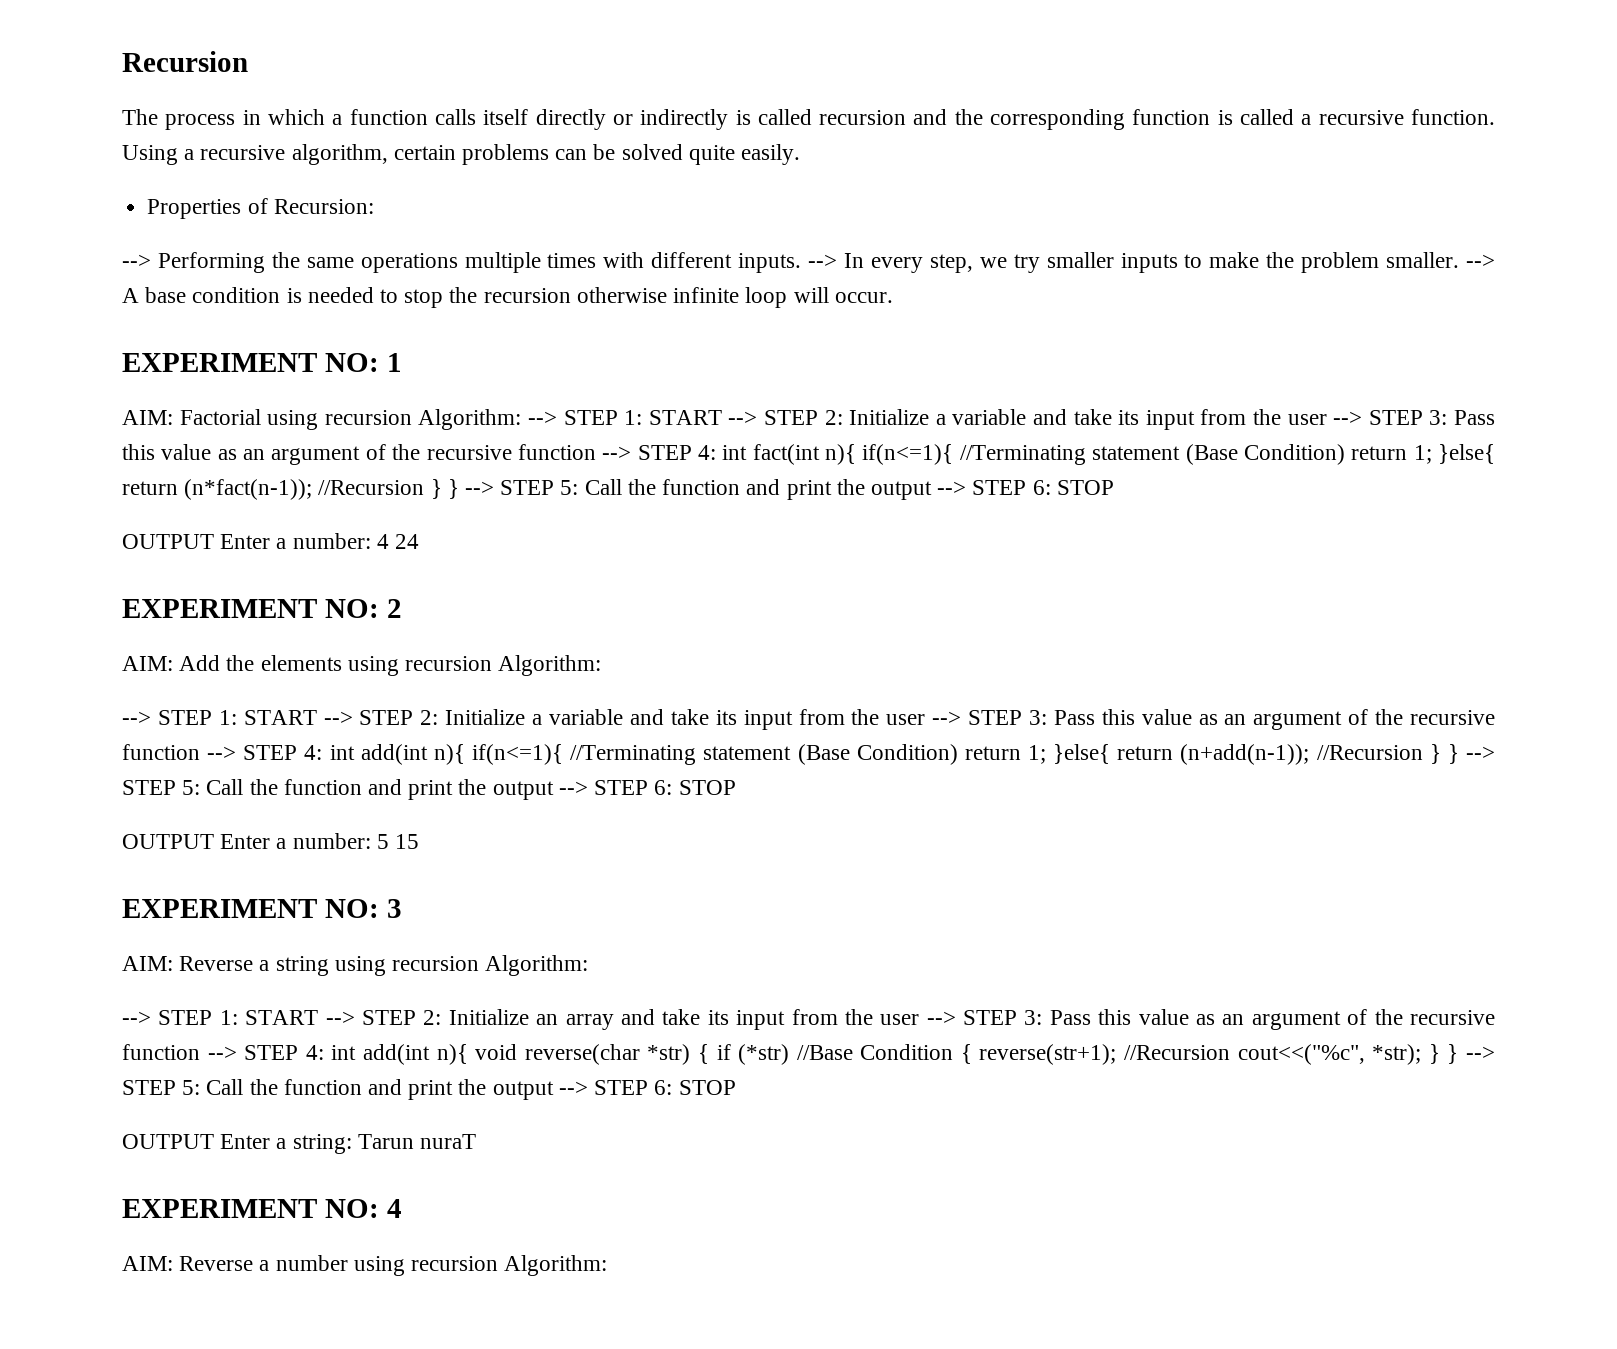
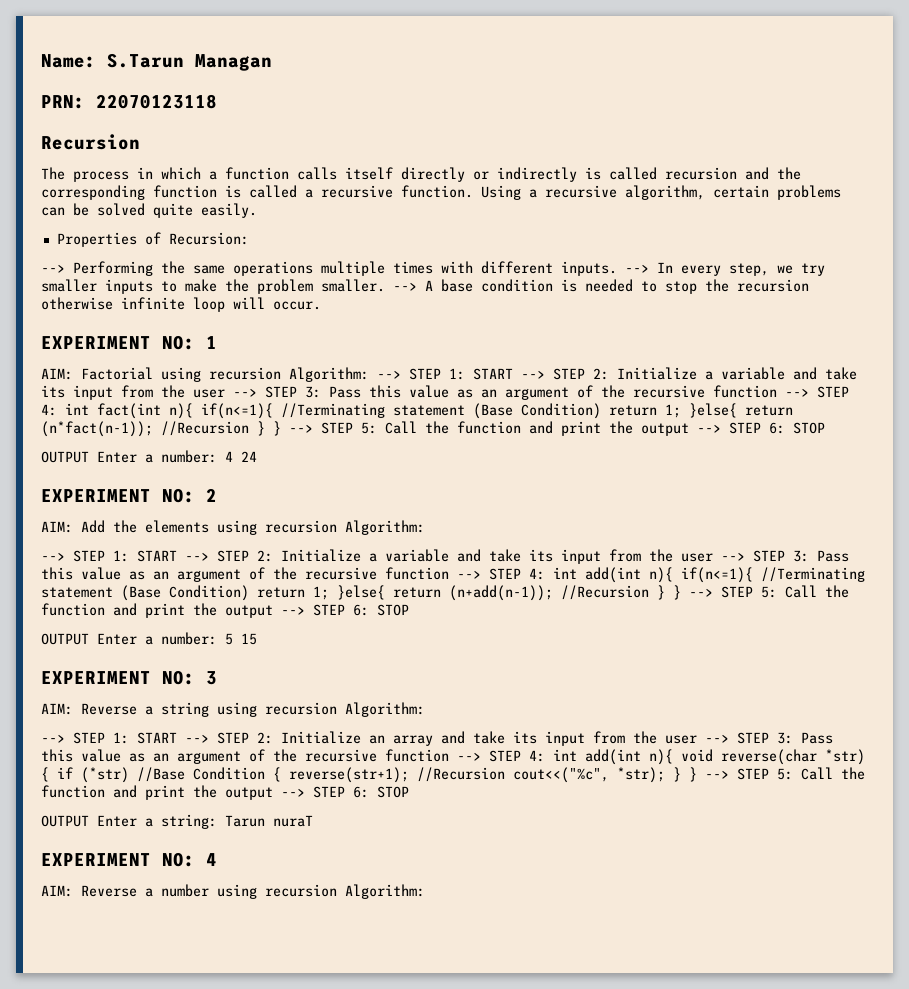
(122, 61) none -> [41,53,272,71] [41,94,217,109] Name: S.Tarun Managan // PRN: 22070123118 //

